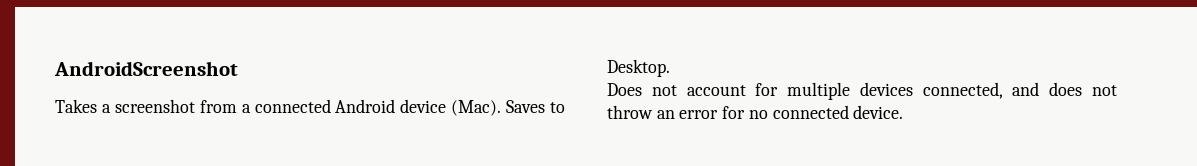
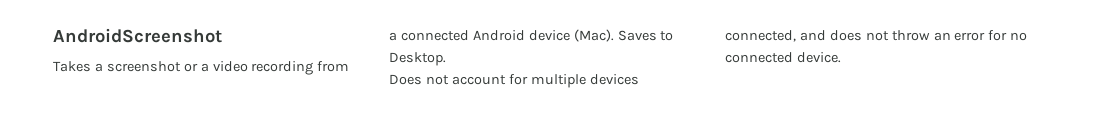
(195, 106) none -> [183,61,314,75] or a video recording

